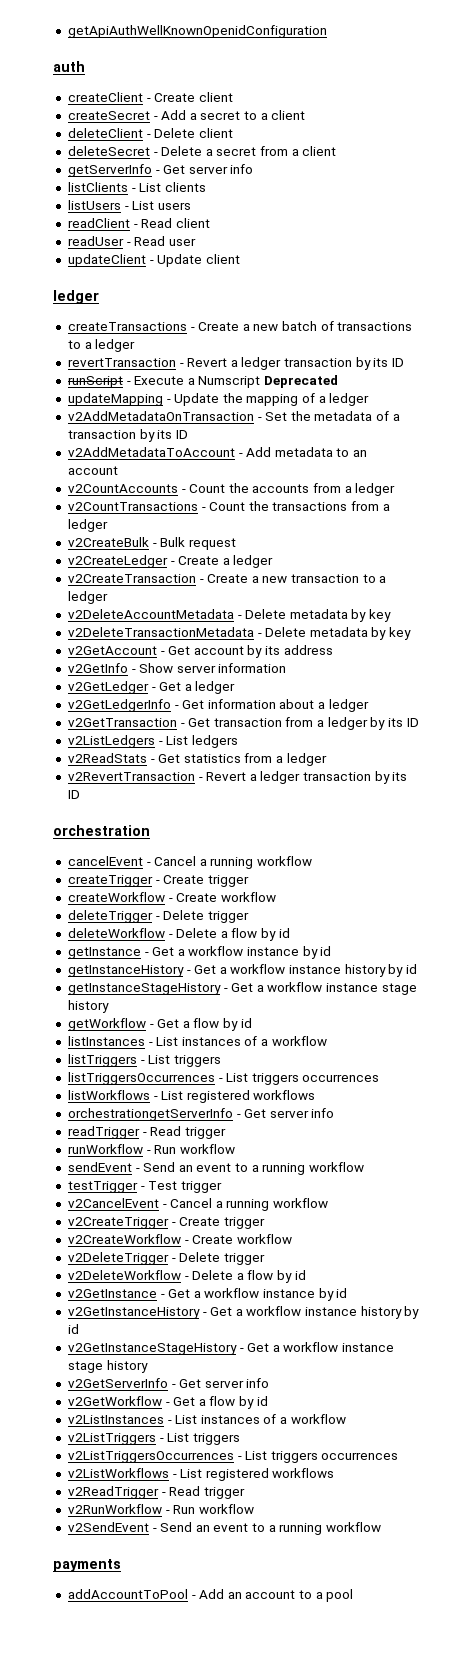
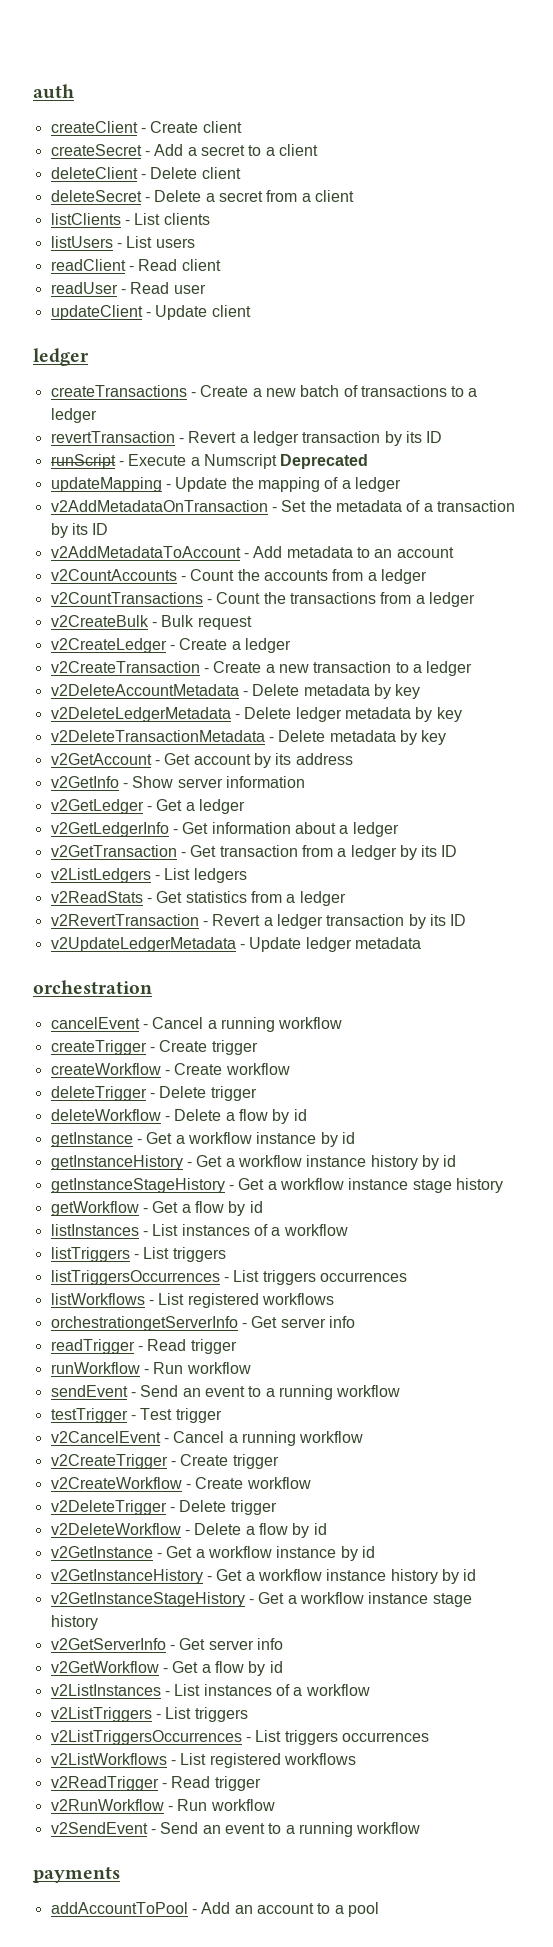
[67,25,327,38] getApiAuthWellKnownOpenidConfiguration // -> (33, 91) none
[67,164,254,177] // getServerInfo - Get server info -> (354, 196) none
(392, 615) none -> [50,707,462,722] // v2DeleteLedgerMetadata - Delete ledger metadata by key
(80, 794) none -> [50,937,421,952] // v2UpdateLedgerMetadata - Update ledger metadata

